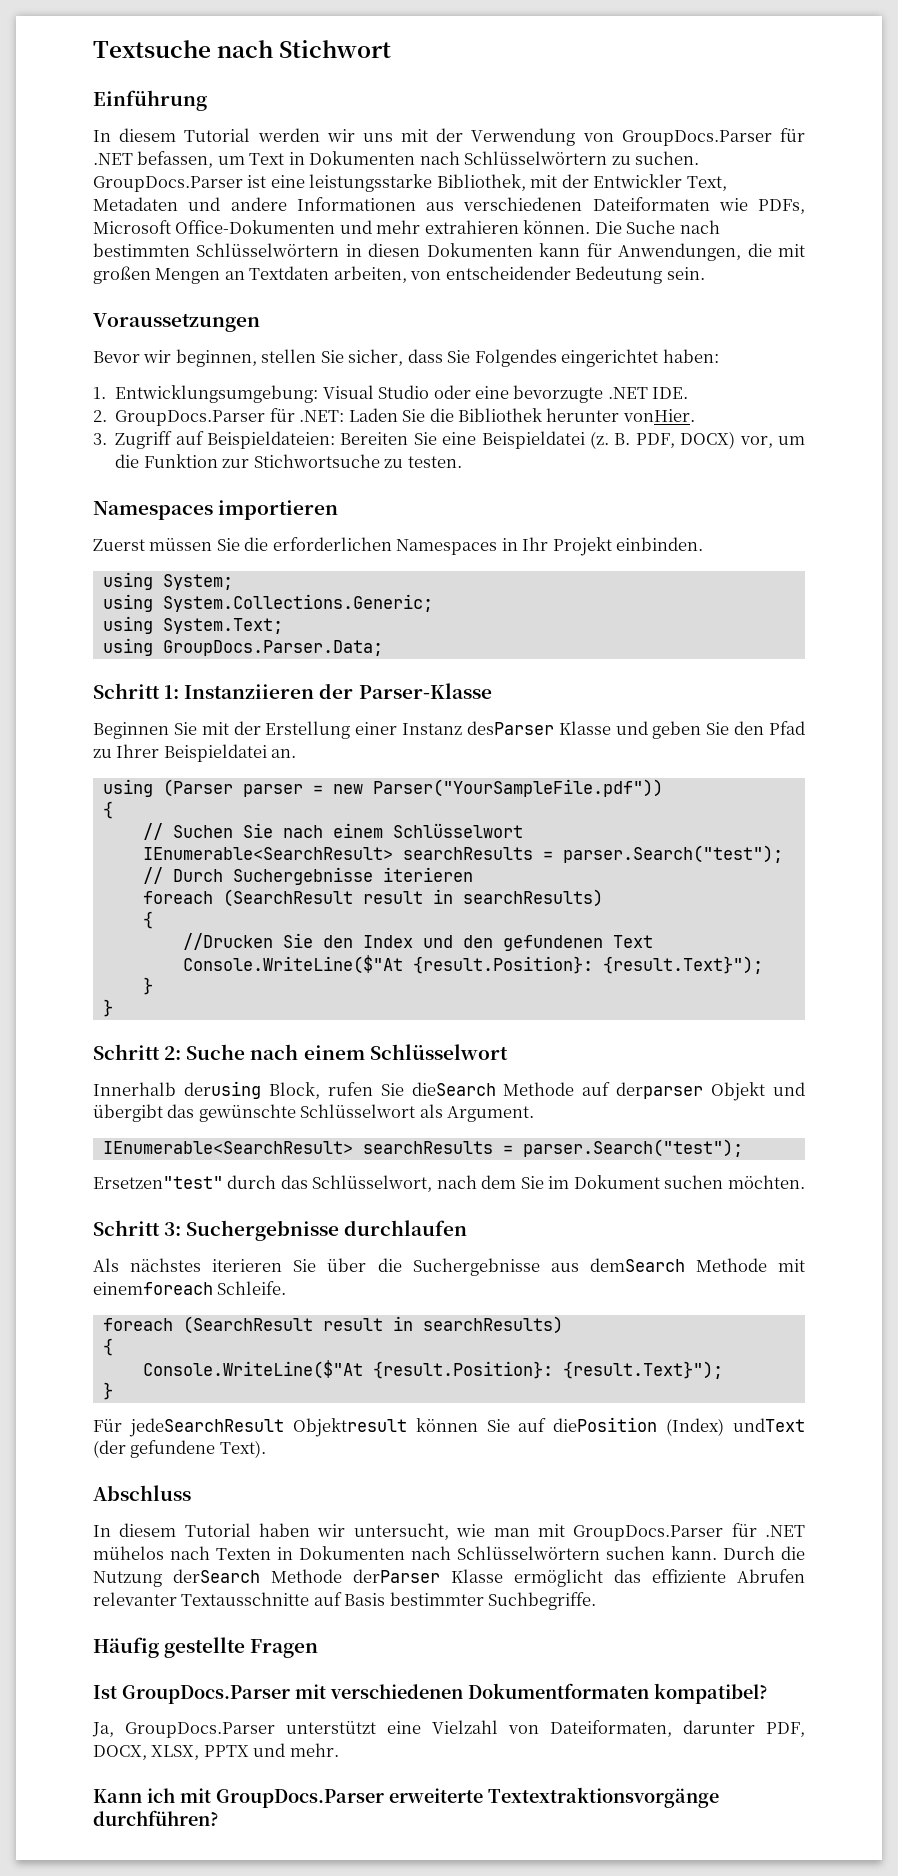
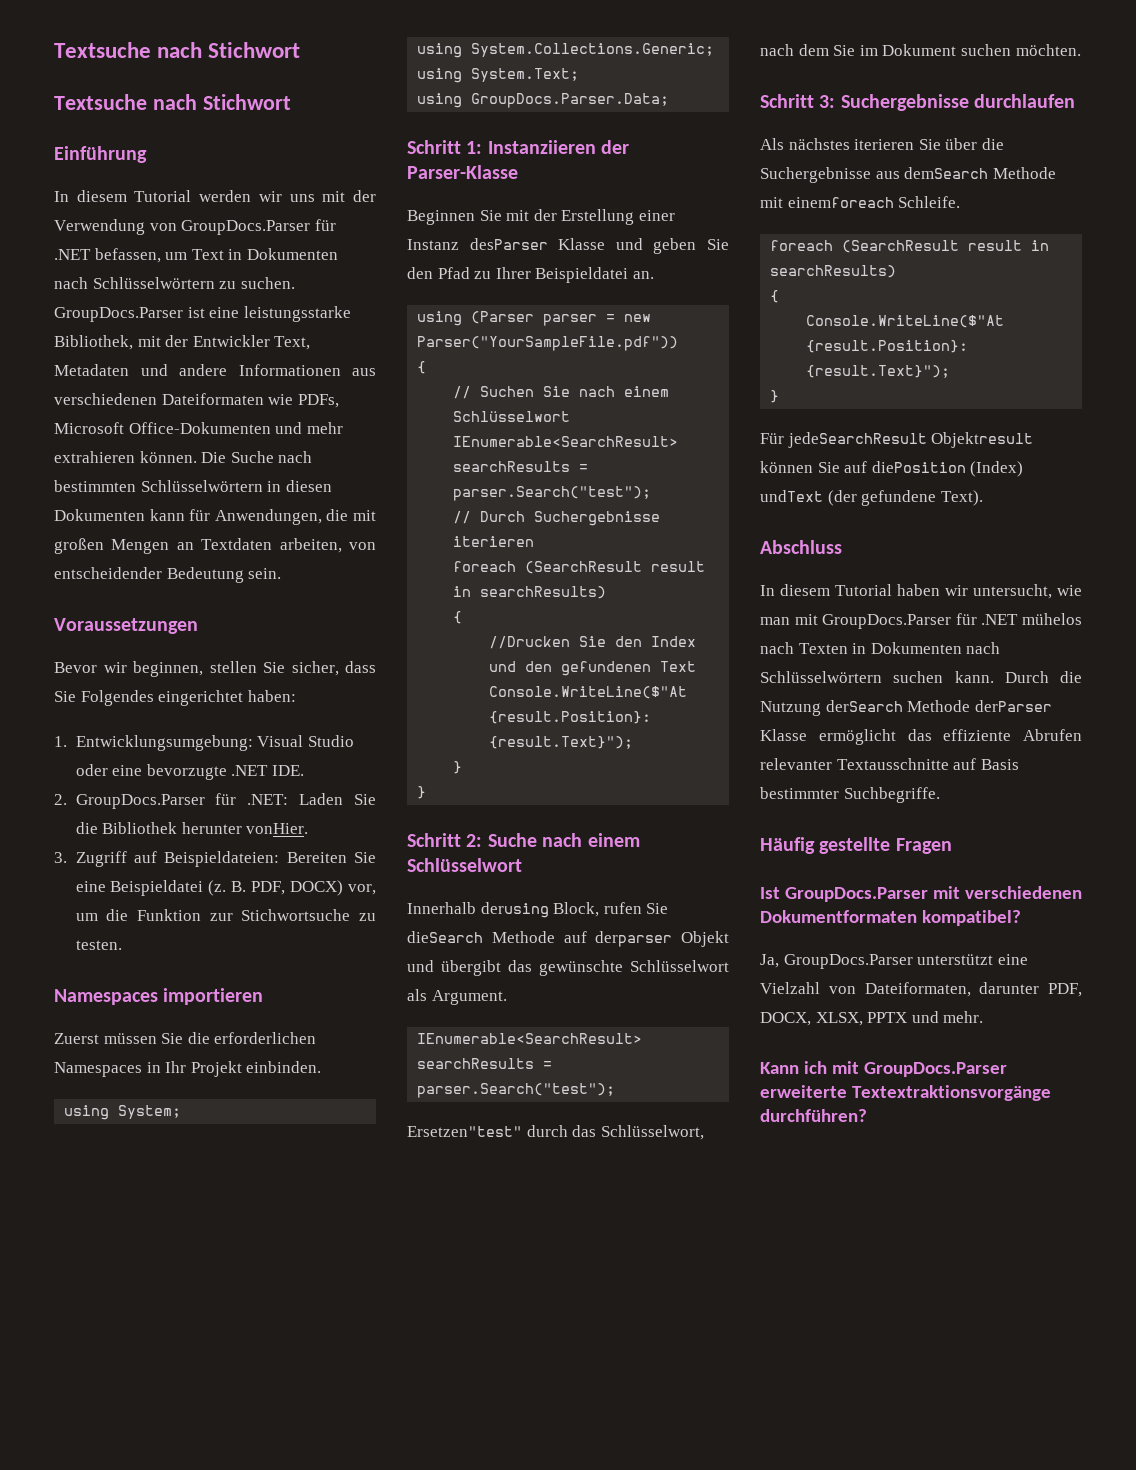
[93,40,392,58] Textsuche nach Stichwort -> [54,42,301,58] [54,94,291,110] Textsuche nach Stichwort // Textsuche nach Stichwort

